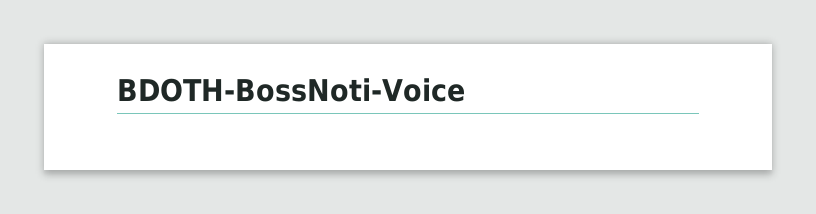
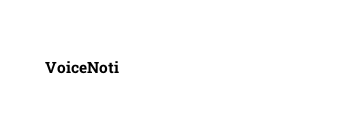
[117,78,465,102] BDOTH-BossNoti-Voice -> [45,61,119,74] VoiceNoti

